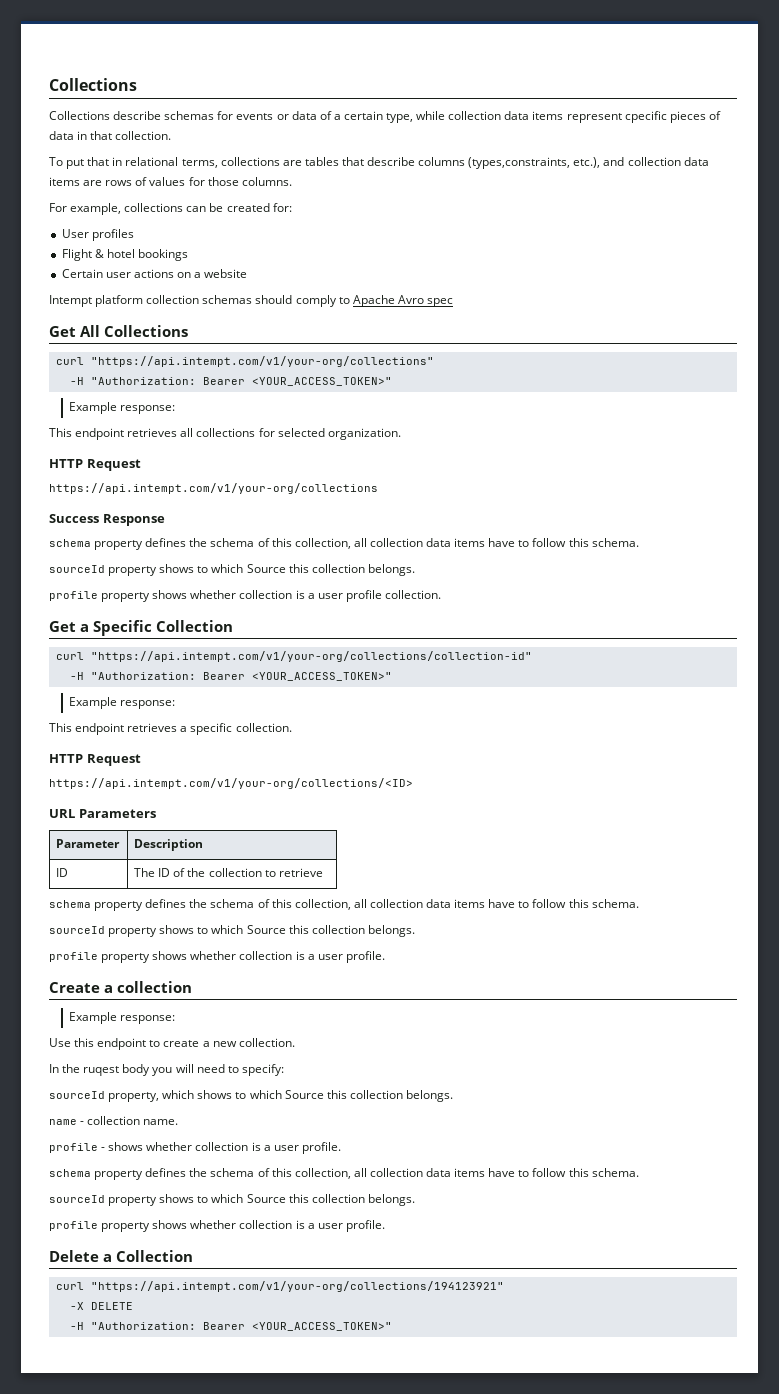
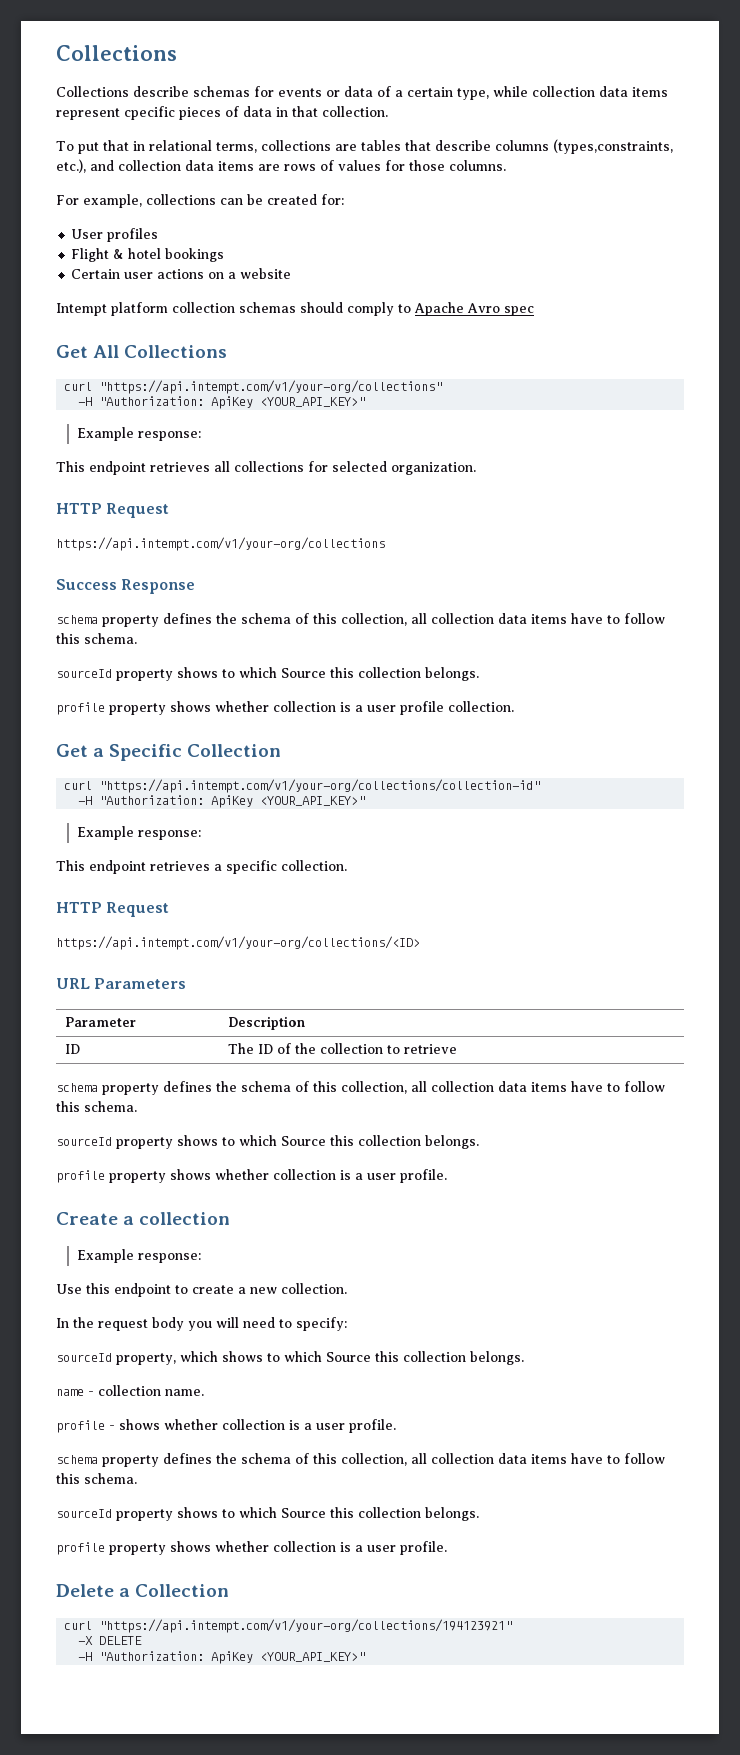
[202,377,392,386] Bearer <YOUR_ACCESS_TOKEN>" -> [211,396,366,409] ApiKey <YOUR_API_KEY>"
[202,672,392,681] Bearer <YOUR_ACCESS_TOKEN>" -> [211,795,366,808] ApiKey <YOUR_API_KEY>"
[83,1066,120,1076] ruqest -> [98,1319,148,1331] request
[202,1322,392,1331] Bearer <YOUR_ACCESS_TOKEN>" -> [211,1651,366,1664] ApiKey <YOUR_API_KEY>"

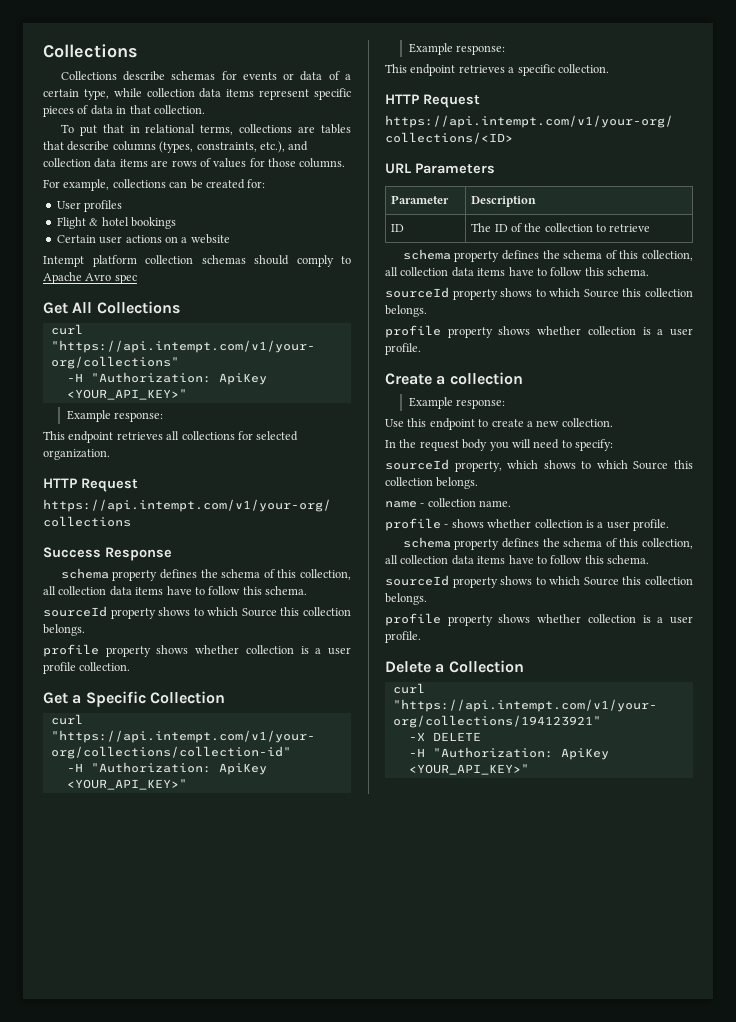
[124,106,175,120] cpecific -> [314,88,351,100] specific
[552,139,673,154] (types,constraints, -> [159,141,257,153] (types, constraints,

